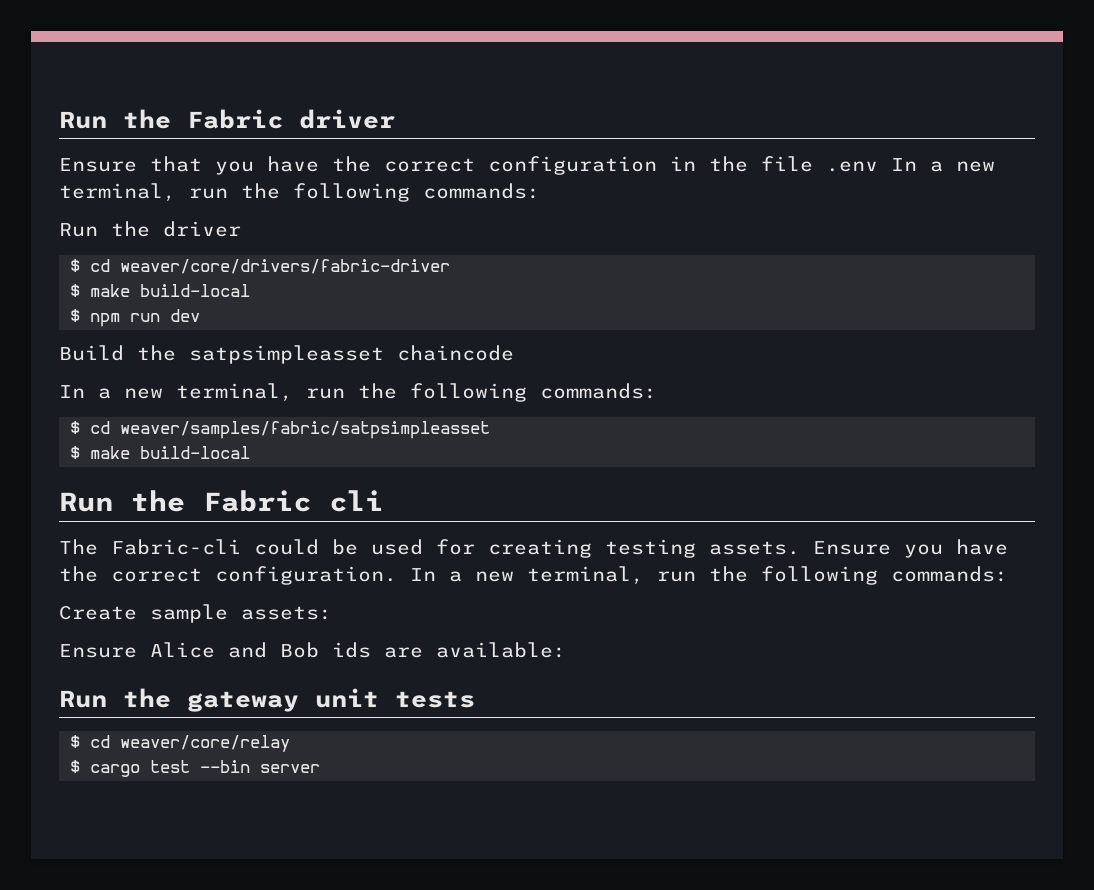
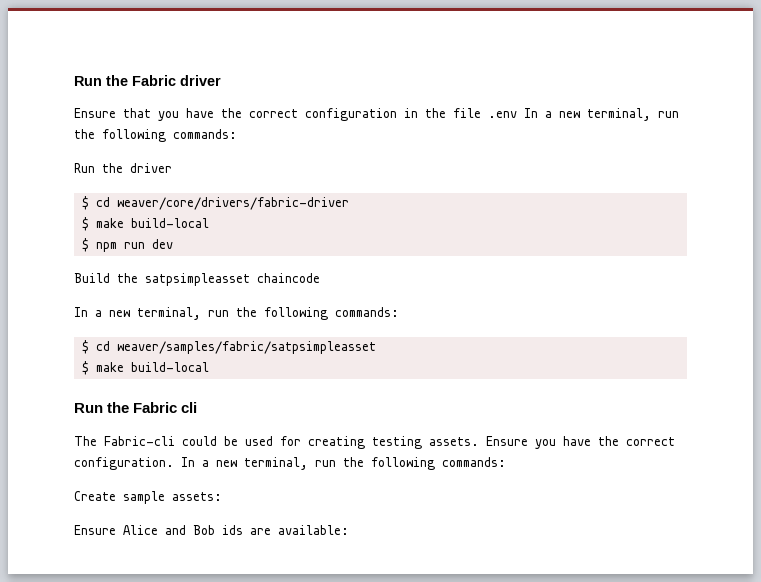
[59,688,475,712] [70,735,291,752] [70,760,321,777] // Run the gateway unit tests // $ cd weaver/core/relay // $ cargo test --bin server -> (349, 530) none

